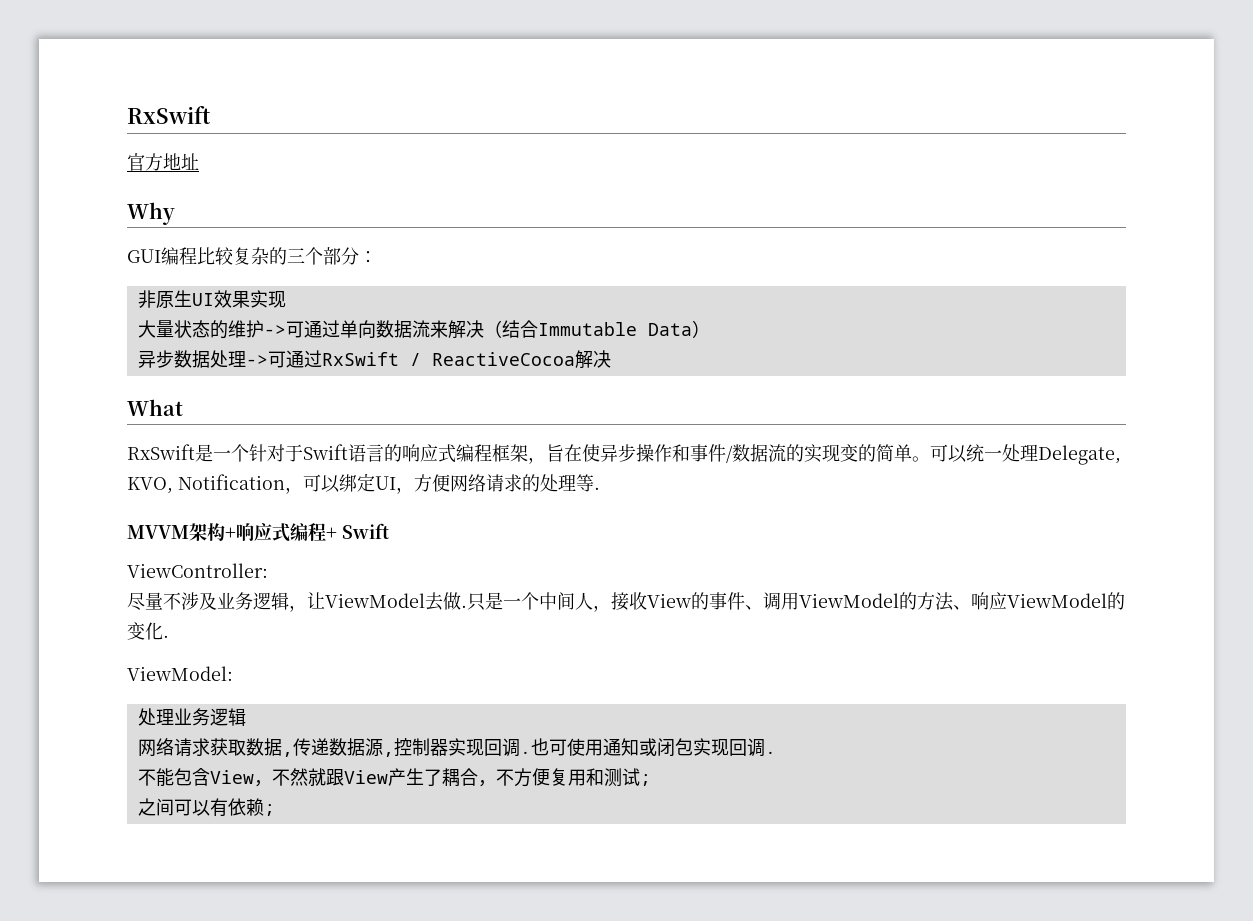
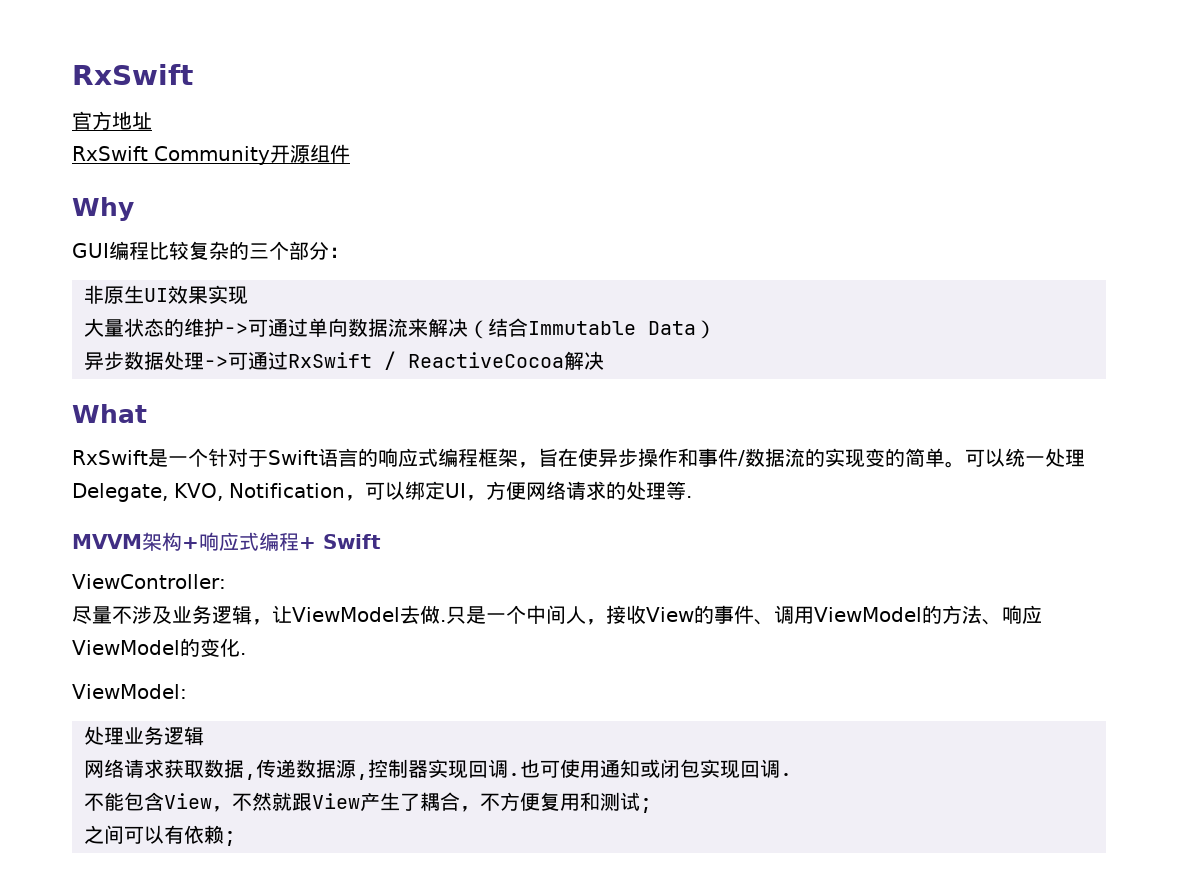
(199, 161) none -> [72,144,350,165] // RxSwift Community开源组件

